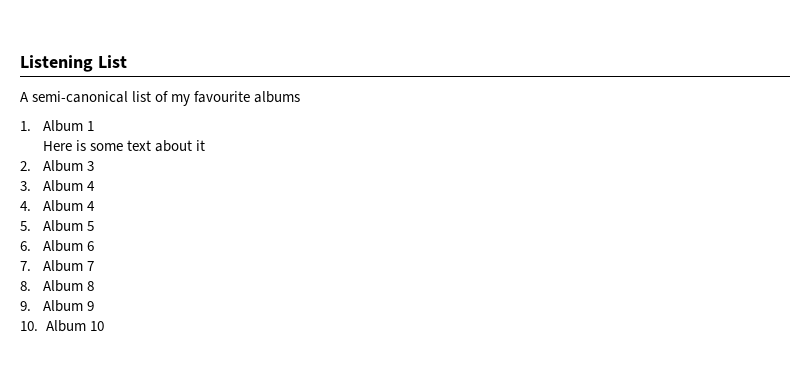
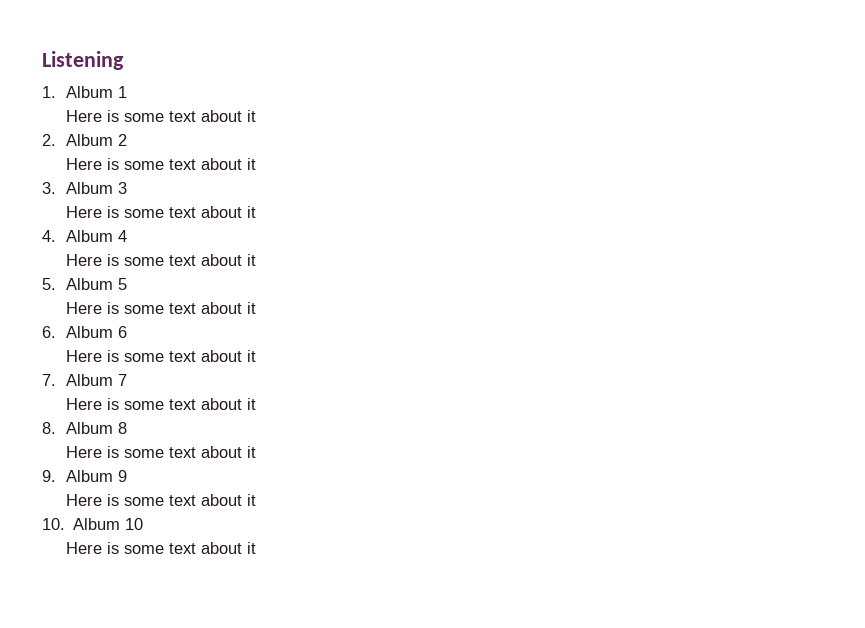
[97,55,127,68] [20,91,301,106] List // A semi-canonical list of my favourite albums -> (124, 60) none
[87,161,95,171] [20,180,96,192] [20,200,96,212] [20,220,95,232] [20,240,95,252] [20,260,95,272] [20,280,95,292] [20,300,95,312] [20,320,104,332] 3 // 3. Album 4 // 4. Album 4 // 5. Album 5 // 6. Album 6 // 7. Album 7 // 8. Album 8 // 9. Album 9 // 10. Album 10 -> [117,134,127,146] [65,158,256,170] [42,182,127,194] [65,206,256,218] [42,230,127,242] [65,254,256,266] [42,278,127,290] [65,302,256,314] [42,326,127,338] [65,350,256,362] [42,374,127,386] [65,398,256,410] [42,422,127,434] [65,446,256,458] [42,470,127,482] [65,494,256,506] [42,518,144,530] [65,542,256,554] 2 // Here is some text about it // 3. Album 3 // Here is some text about it // 4. Album 4 // Here is some text about it // 5. Album 5 // Here is some text about it // 6. Album 6 // Here is some text about it // 7. Album 7 // Here is some text about it // 8. Album 8 // Here is some text about it // 9. Album 9 // Here is some text about it // 10. Album 10 // Here is some text about it

